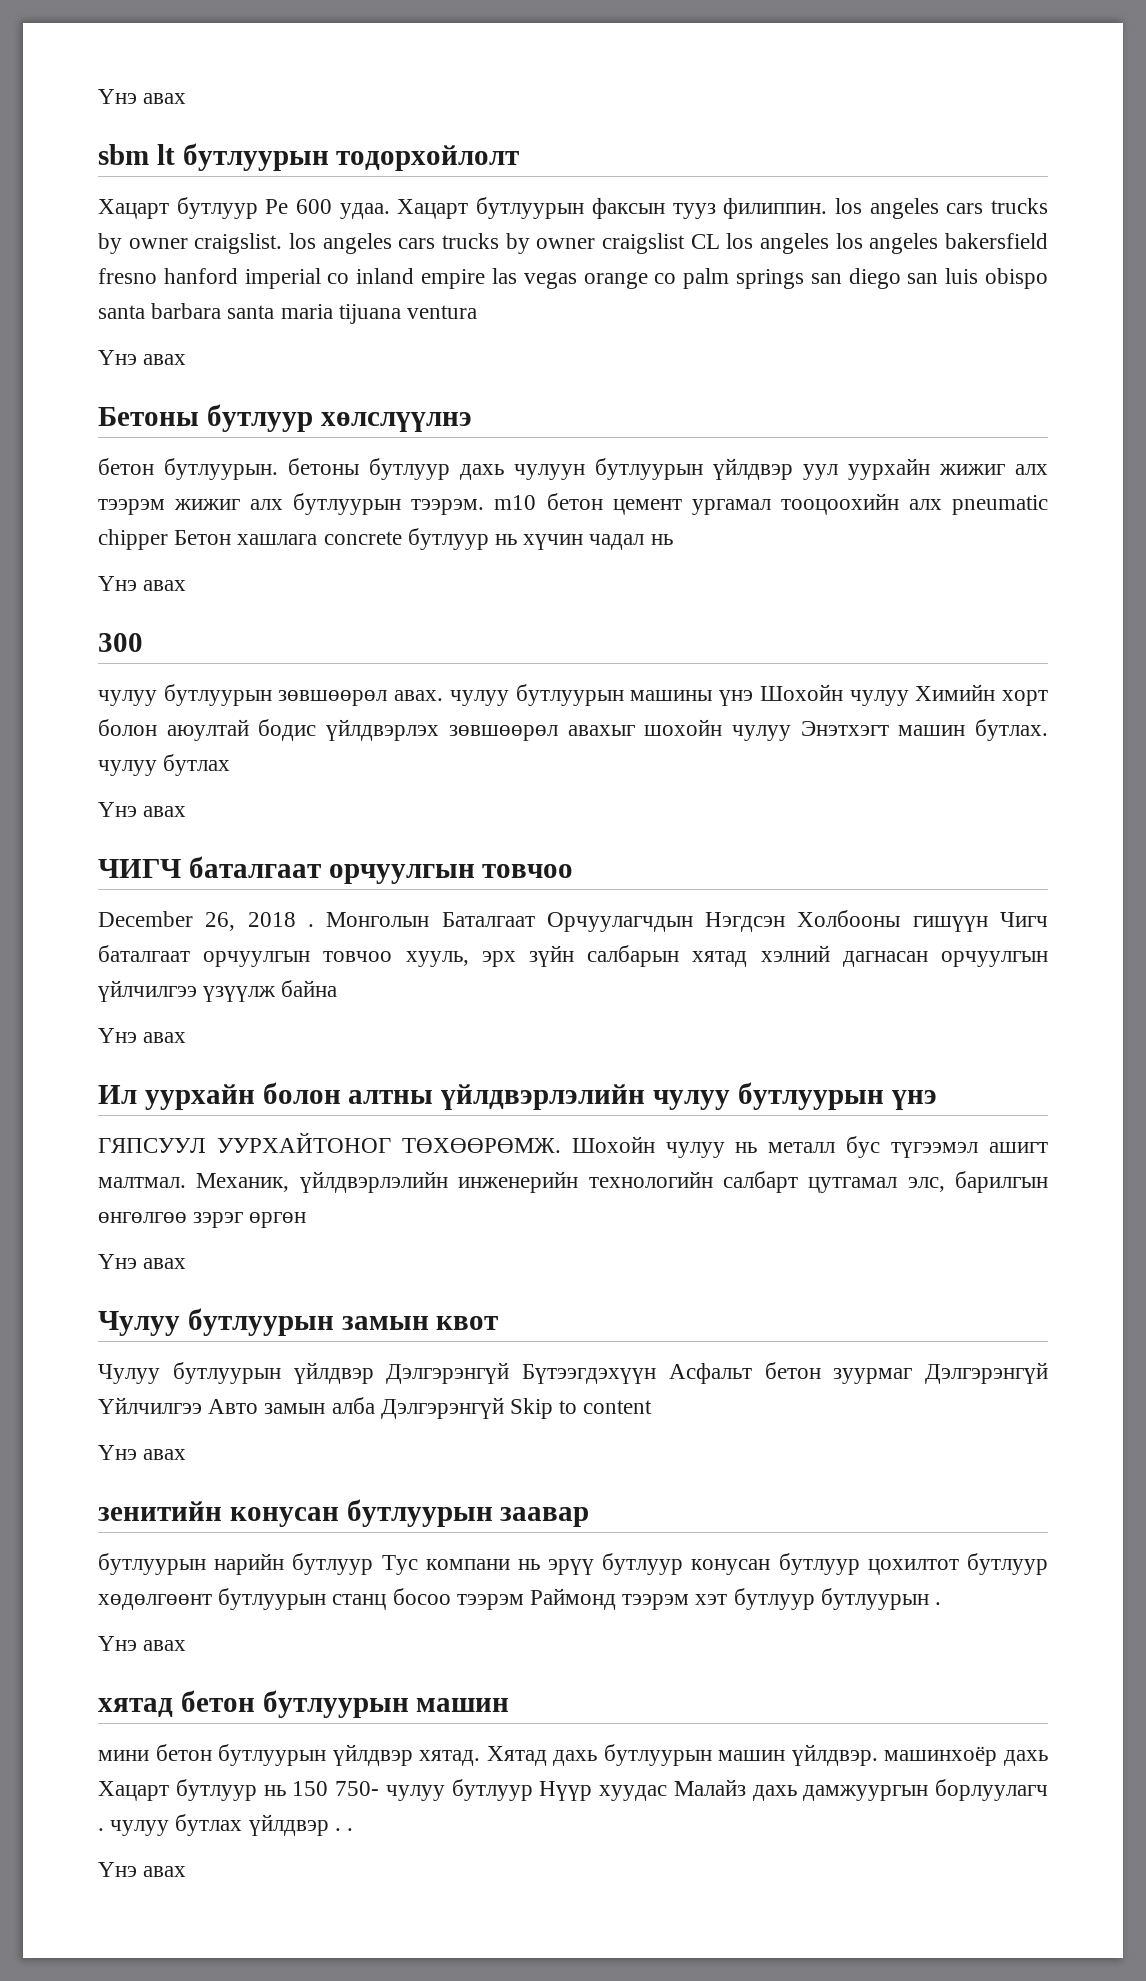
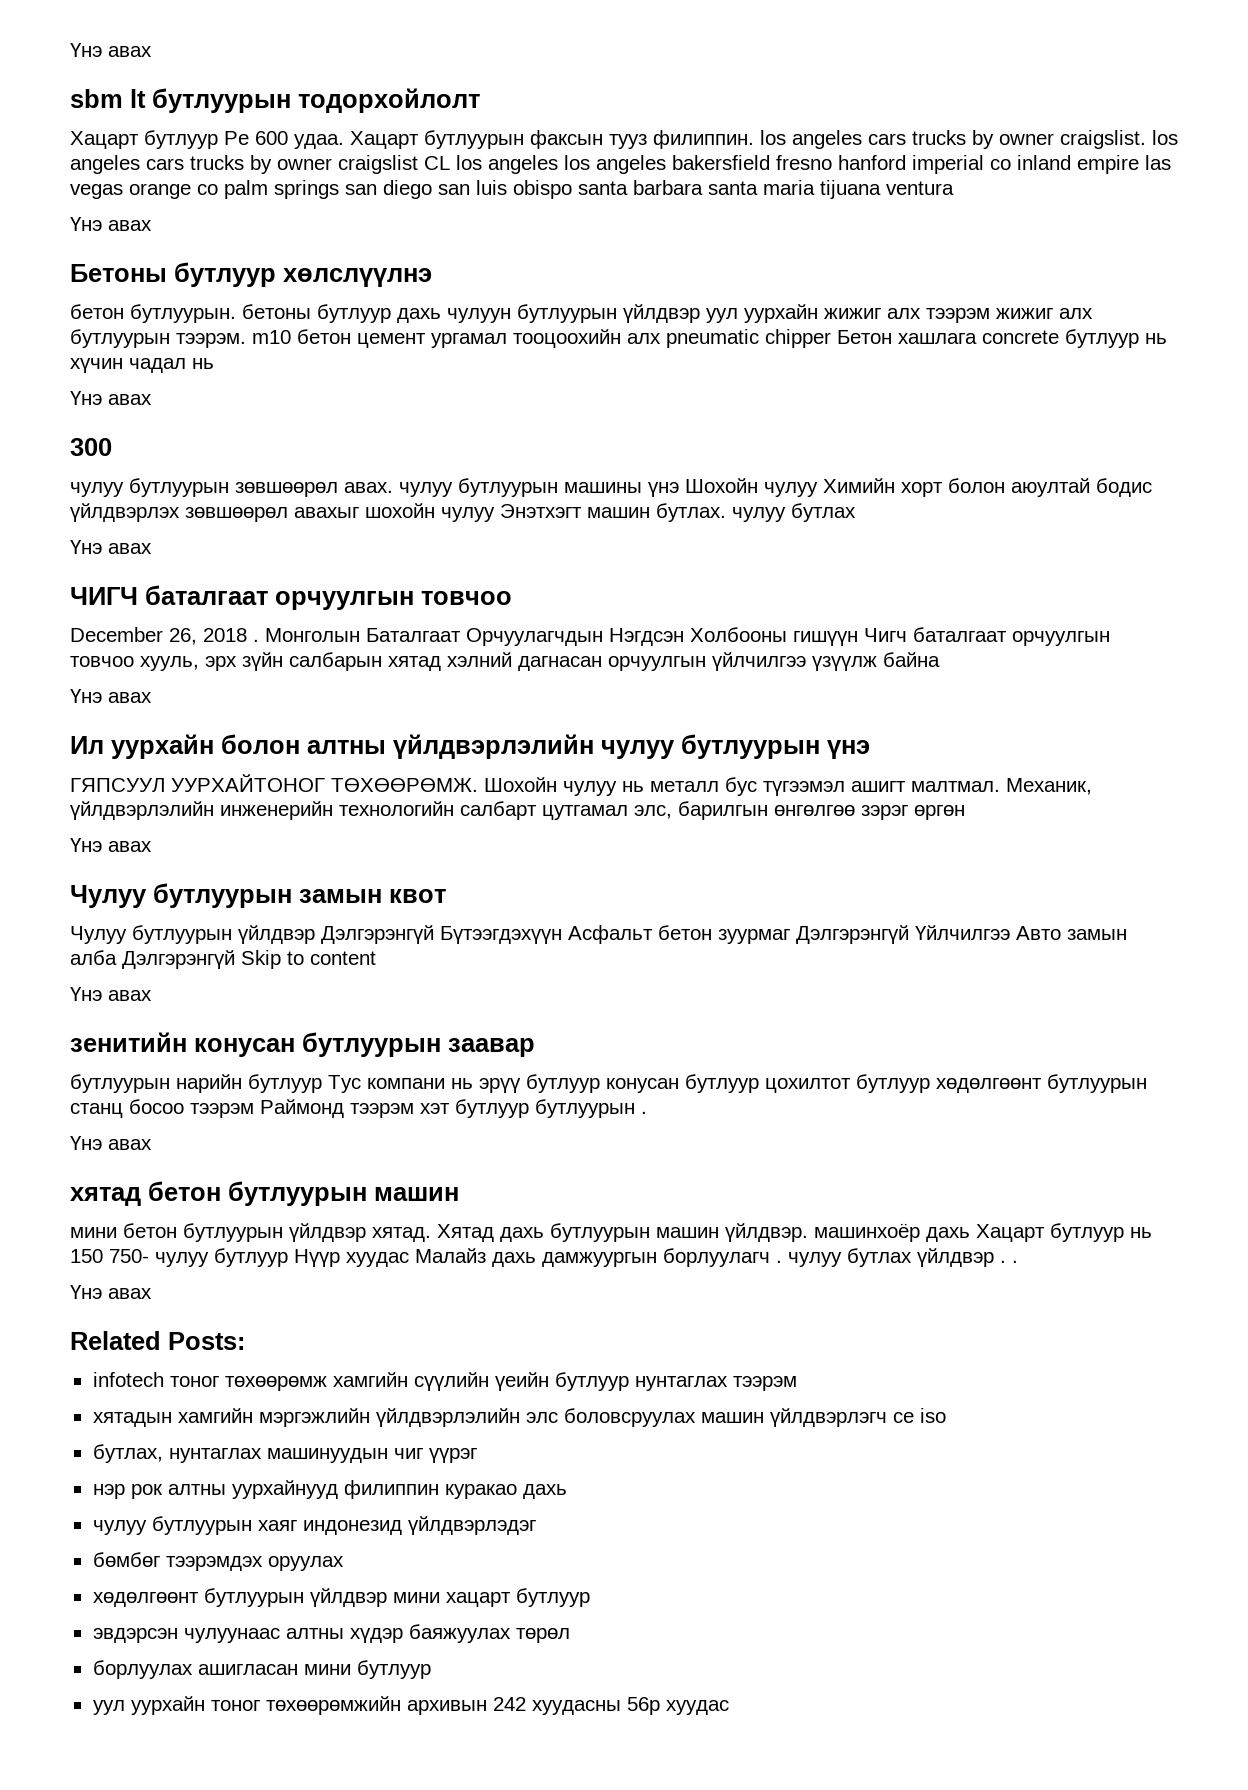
(187, 1871) none -> [70,1331,245,1350] [92,1372,797,1391] [92,1408,946,1427] [92,1444,477,1463] [92,1480,567,1499] [92,1516,536,1535] [92,1552,344,1571] [92,1588,590,1607] [92,1624,570,1643] [92,1660,431,1679] [92,1696,729,1715] // Related Posts: // infotech тоног төхөөрөмж хамгийн сүүлийн үеийн бутлуур нунтаглах тээрэм // хятадын хамгийн мэргэжлийн үйлдвэрлэлийн элс боловсруулах машин үйлдвэрлэгч ce iso // бутлах, нунтаглах машинуудын чиг үүрэг // нэр рок алтны уурхайнууд филиппин куракао дахь // чулуу бутлуурын хаяг индонезид үйлдвэрлэдэг // бөмбөг тээрэмдэх оруулах // хөдөлгөөнт бутлуурын үйлдвэр мини хацарт бутлуур // эвдэрсэн чулуунаас алтны хүдэр баяжуулах төрөл // борлуулах ашигласан мини бутлуур // уул уурхайн тоног төхөөрөмжийн архивын 242 хуудасны 56р хуудас

